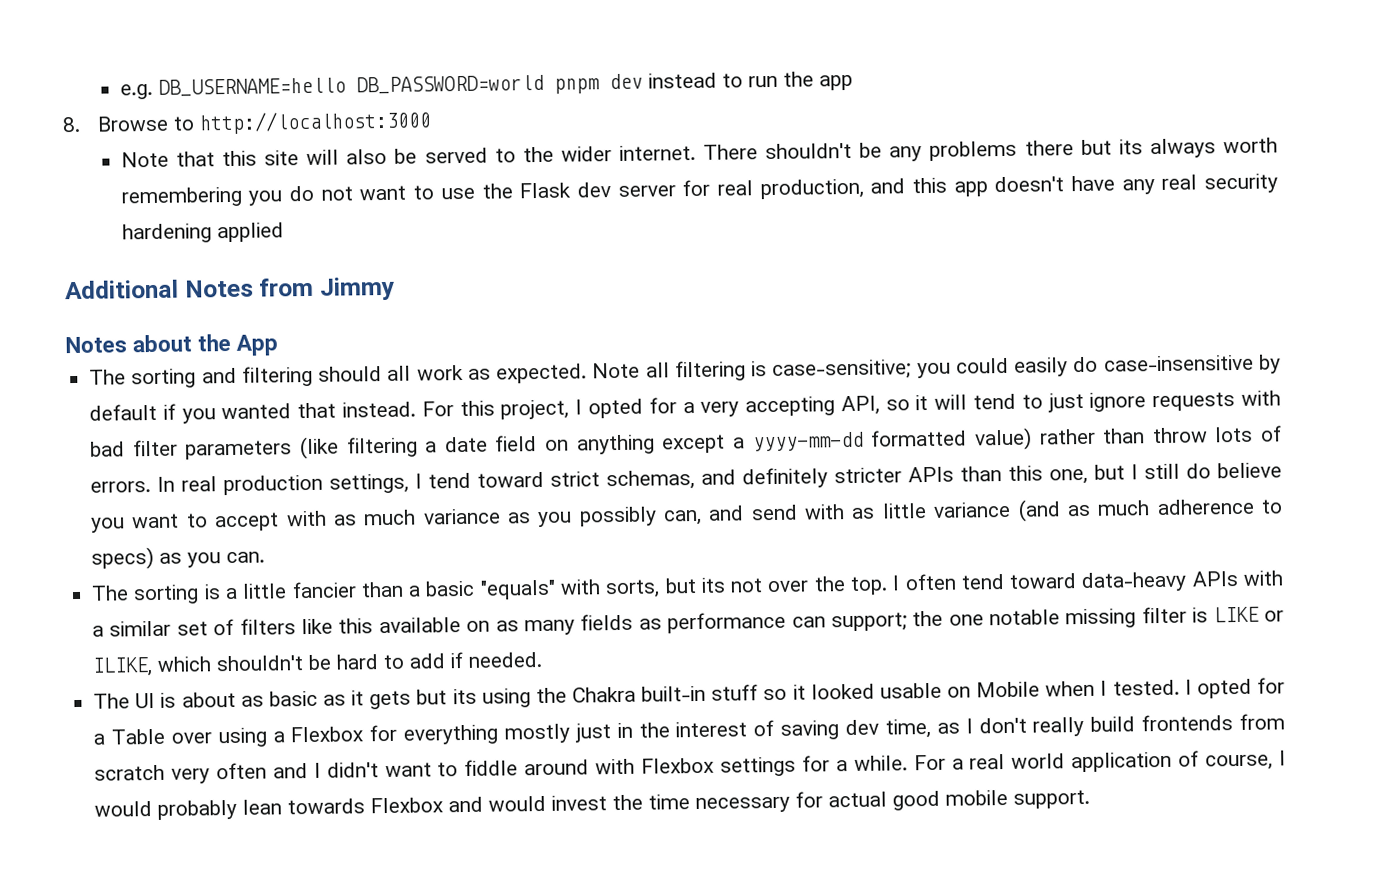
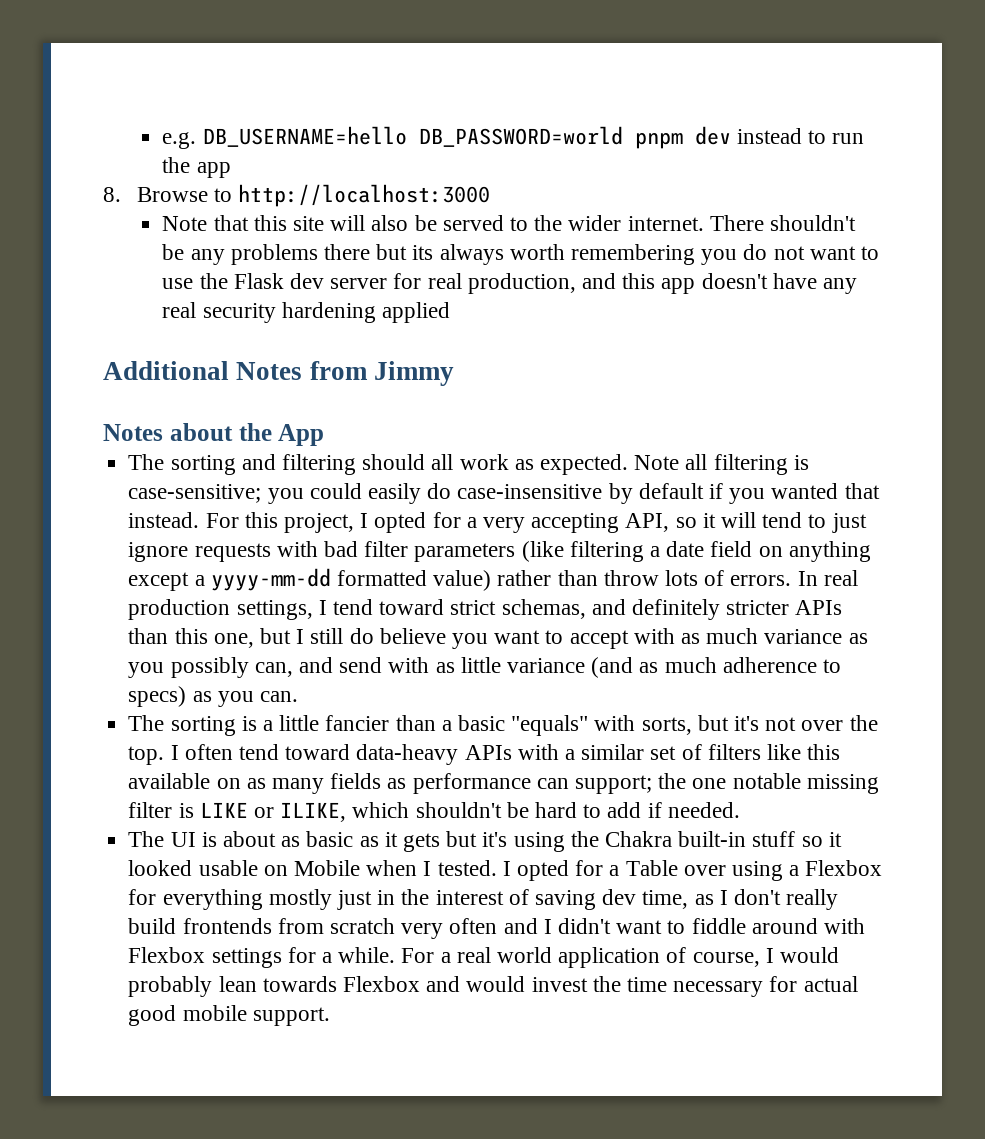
[700,577,726,593] its -> [734,716,760,731] it's
[452,688,477,705] its -> [482,832,508,847] it's

